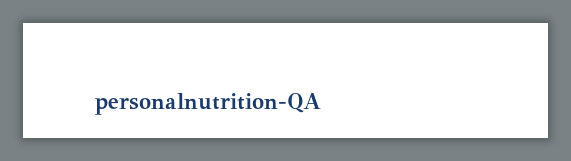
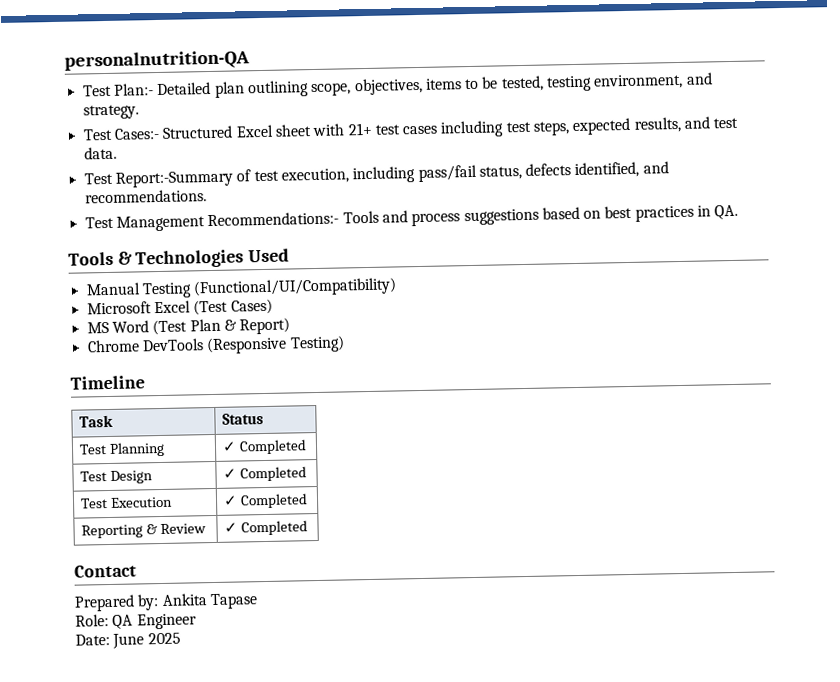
(321, 104) none -> [82,72,713,98] [82,104,139,120] [82,116,739,141] [83,146,117,160] [83,161,669,188] [84,189,207,204] [84,204,739,232] [68,248,290,269] [85,277,398,299] [86,298,273,316] [86,317,291,336] [86,335,345,355] [70,375,145,390] [79,414,114,428] [222,413,265,425] [79,441,166,457] [222,439,308,455] [80,470,154,484] [223,466,308,482] [80,496,174,509] [223,493,309,509] [81,523,206,539] [224,520,309,536] [74,564,137,578] [74,593,258,612] [75,613,197,630] [75,632,181,649] // Test Plan:- Detailed plan outlining scope, objectives, items to be tested, testing environment, and strategy. // Test Cases:- Structured Excel sheet with 21+ test cases including test steps, expected results, and test data. // Test Report:-Summary of test execution, including pass/fail status, defects identified, and recommendations. // Test Management Recommendations:- Tools and process suggestions based on best practices in QA. // Tools & Technologies Used // Manual Testing (Functional/UI/Compatibility) // Microsoft Excel (Test Cases) // MS Word (Test Plan & Report) // Chrome DevTools (Responsive Testing) // Timeline // Task | Status // Test Planning | ✓ Completed // Test Design | ✓ Completed // Test Execution | ✓ Completed // Reporting & Review | ✓ Completed // Contact // Prepared by: Ankita Tapase // Role: QA Engineer // Date: June 2025

